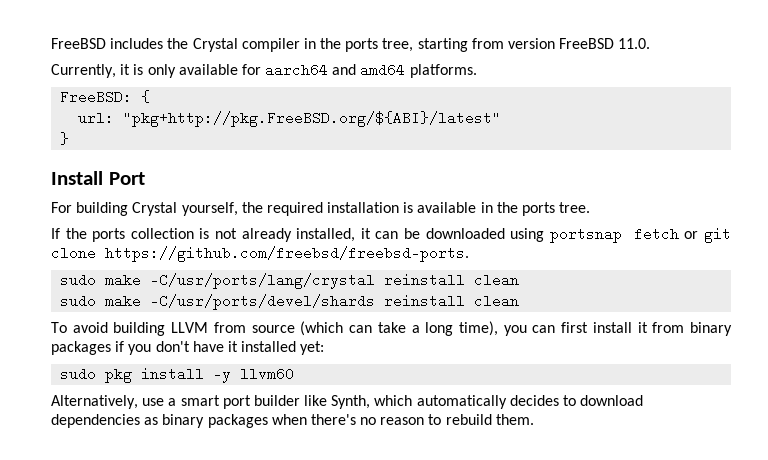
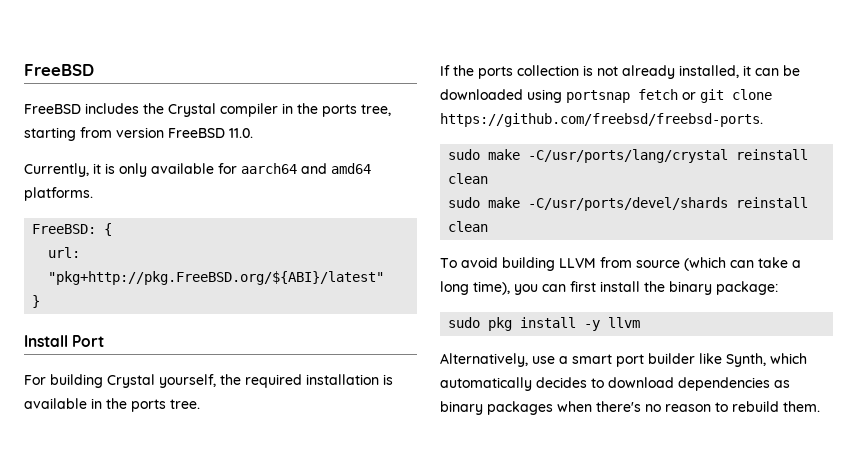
[51,38,106,49] FreeBSD -> [24,64,94,76] [24,104,81,114] FreeBSD // FreeBSD
[637,322,732,336] [51,341,325,355] it from binary packages if you don't have it installed yet: -> [644,281,778,295] the binary package:
[240,367,295,381] llvm60 -> [608,317,641,328] llvm

